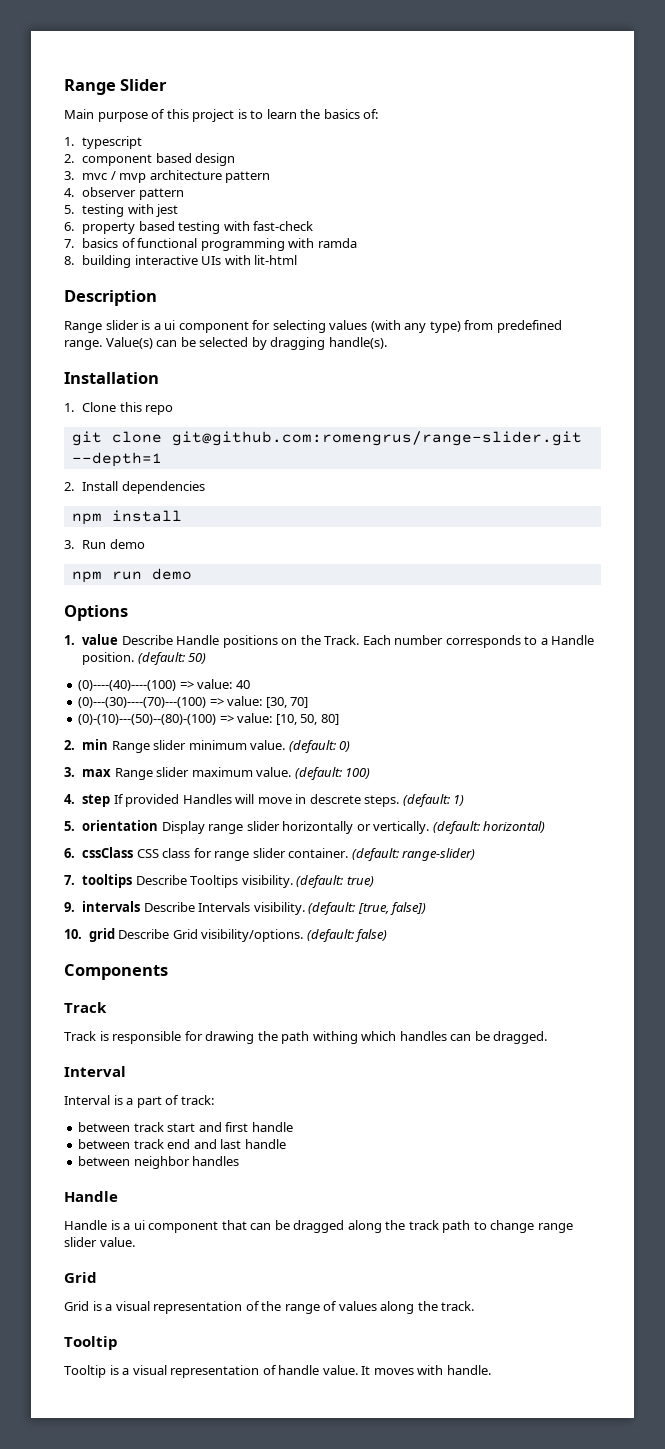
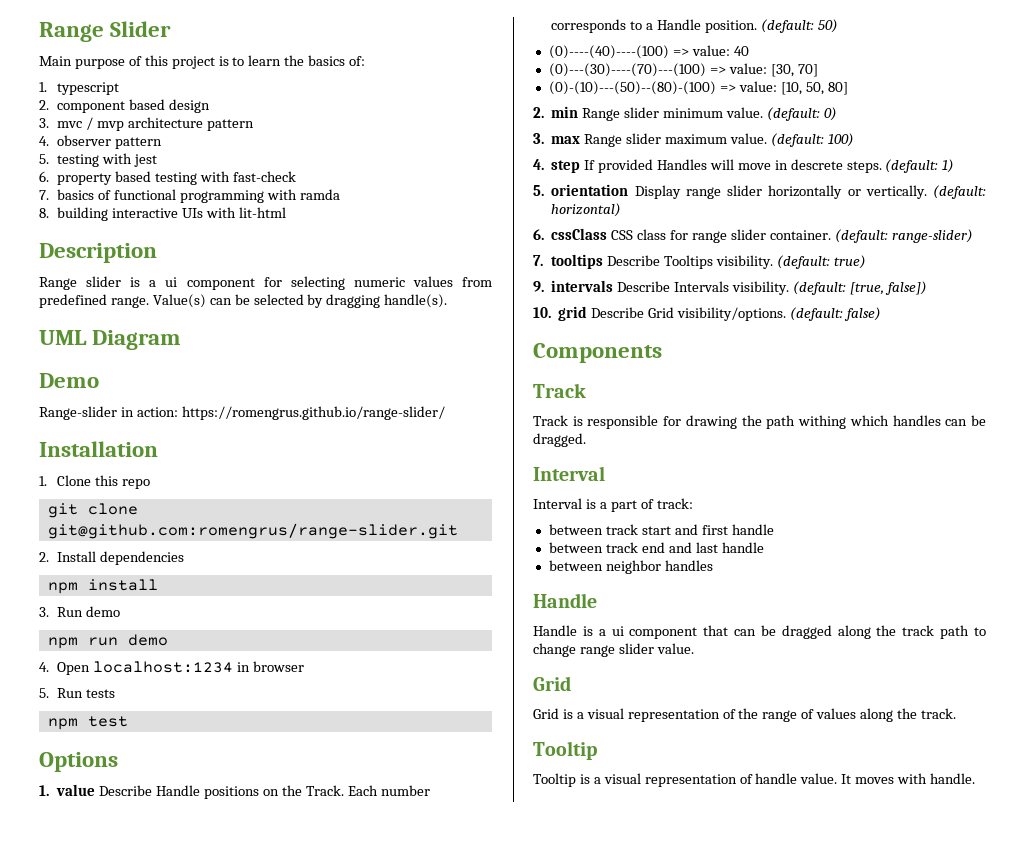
[329,320,461,333] values (with any type) -> [353,276,453,287] numeric values
(387, 343) none -> [39,330,182,350] [39,373,99,388] [39,406,445,420] // UML Diagram // Demo // Range-slider in action: https://romengrus.github.io/range-slider/
[71,452,162,467] --depth=1 -> (458, 531) none
(192, 574) none -> [39,661,304,675] [39,688,116,698] [47,716,128,730] // 4. Open localhost:1234 in browser // 5. Run tests // npm test

